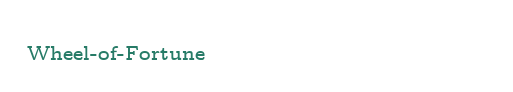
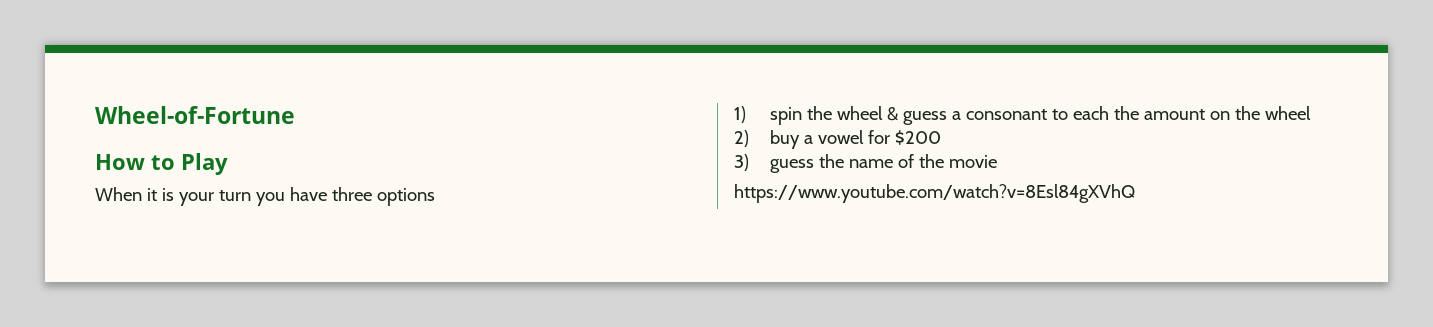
(205, 53) none -> [95,153,228,175] [95,187,435,206] [734,106,1311,125] [734,130,941,149] [734,154,997,173] [734,184,1135,203] // How to Play // When it is your turn you have three options // 1) spin the wheel & guess a consonant to each the amount on the wheel // 2) buy a vowel for $200 // 3) guess the name of the movie // https://www.youtube.com/watch?v=8Esl84gXVhQ

